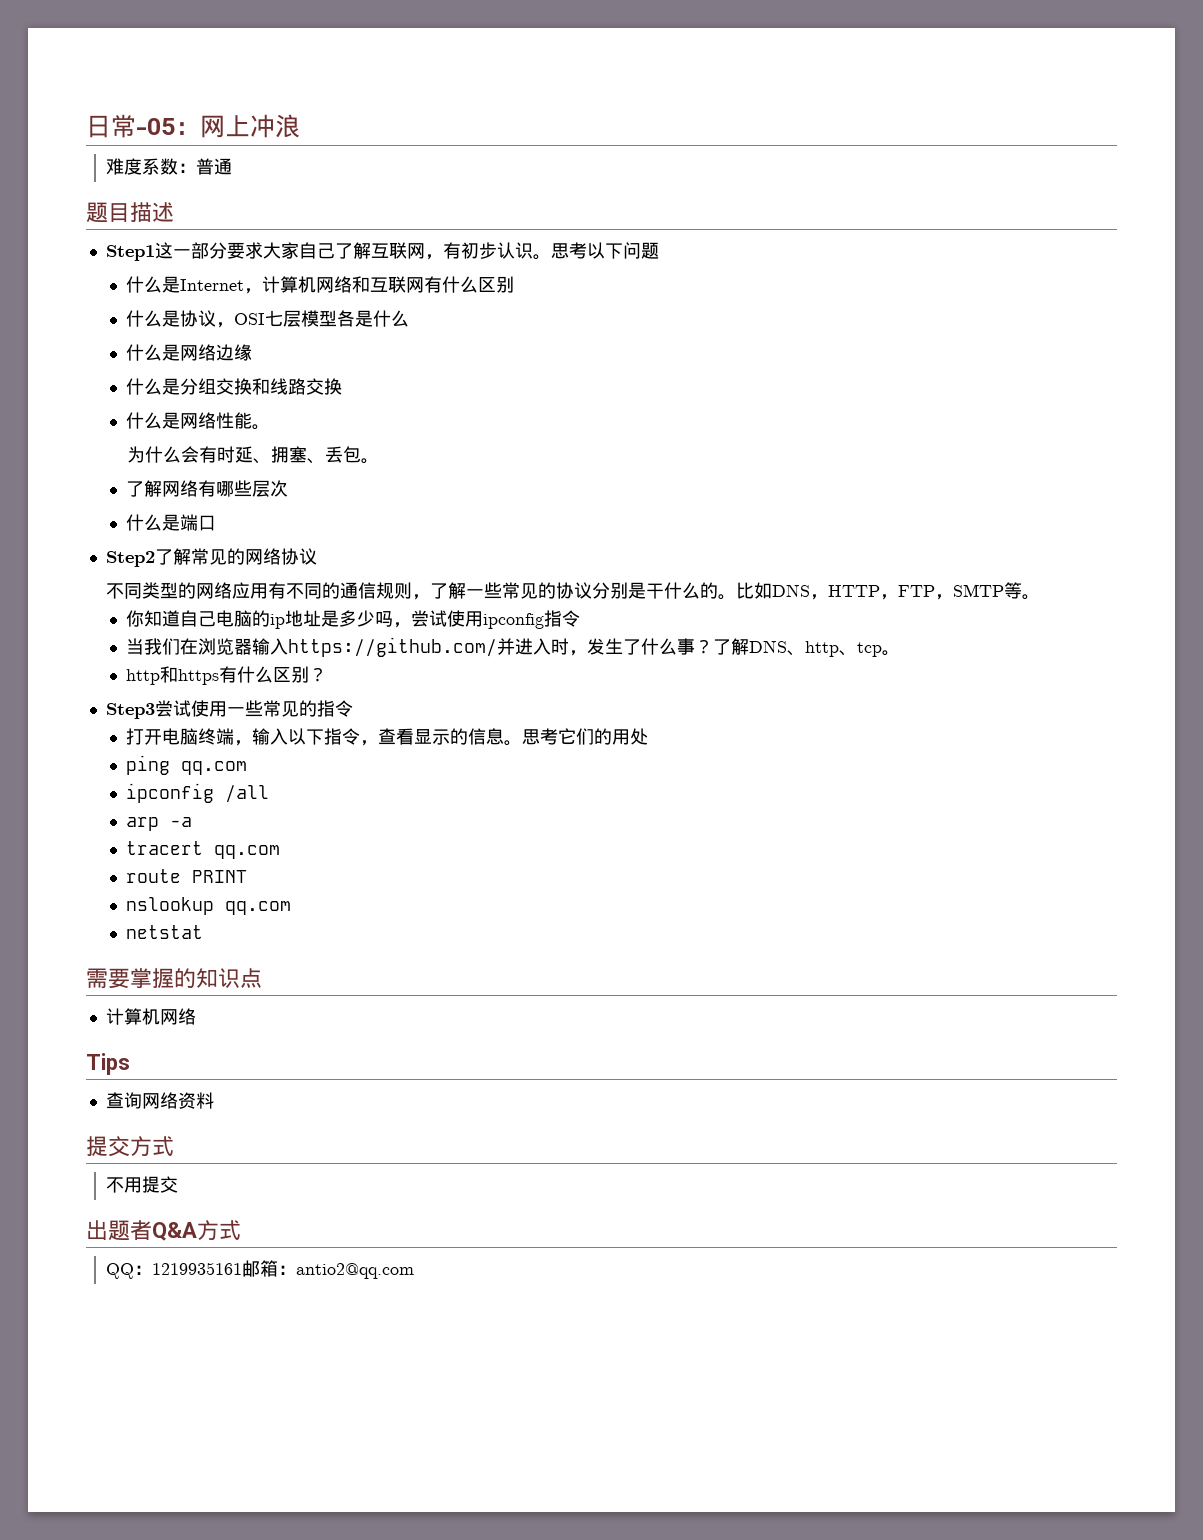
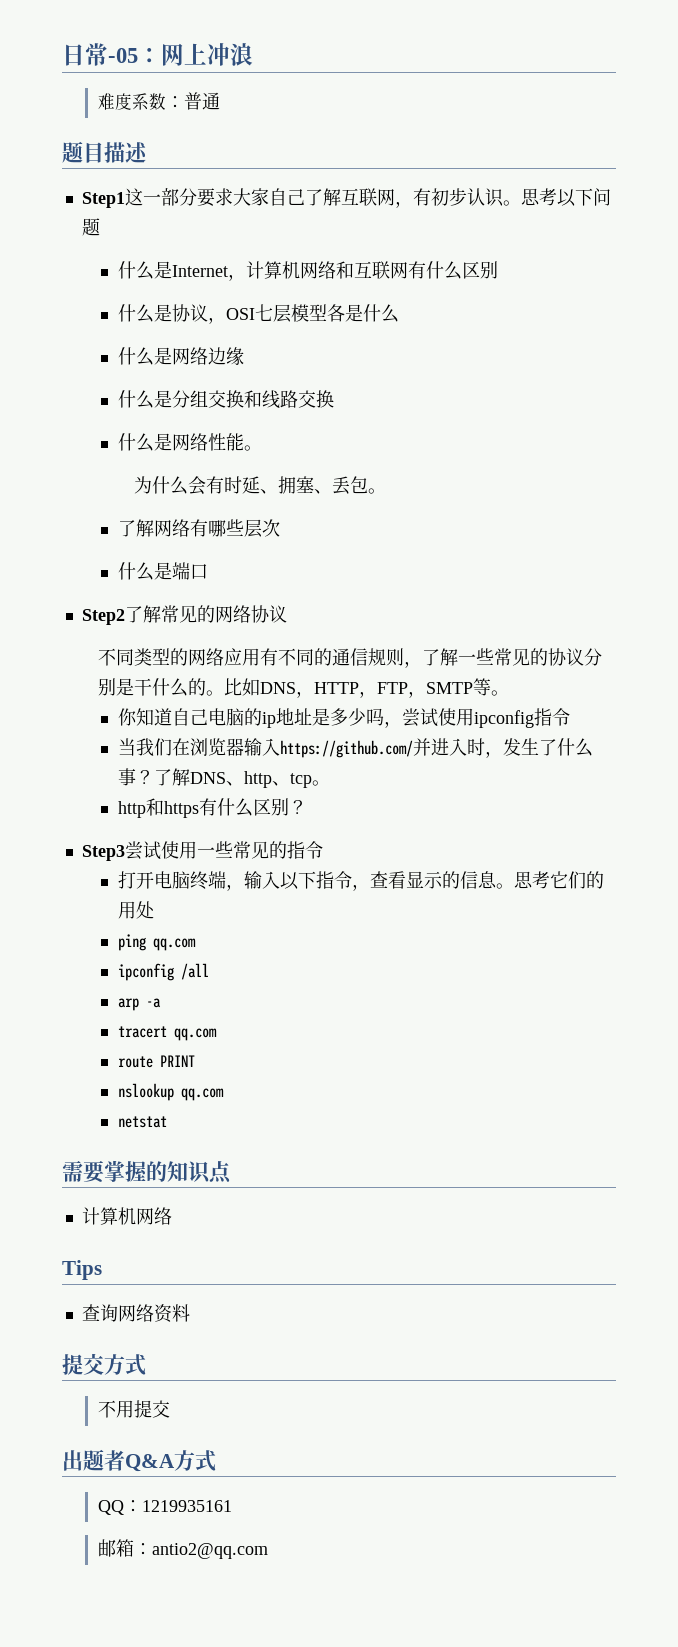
(243, 1268) none -> (232, 1506) //

